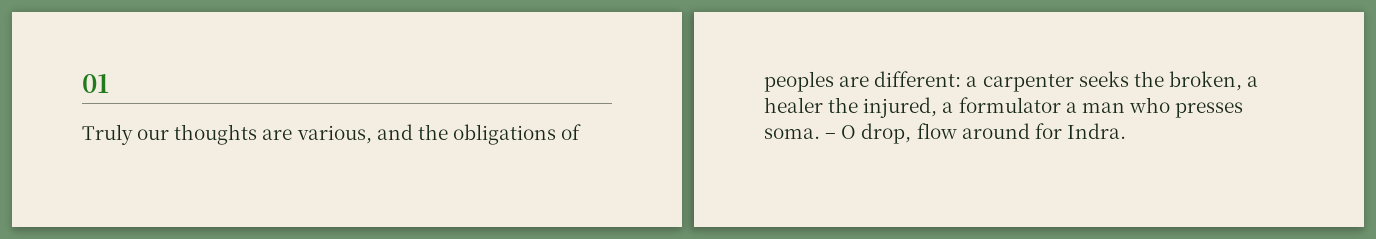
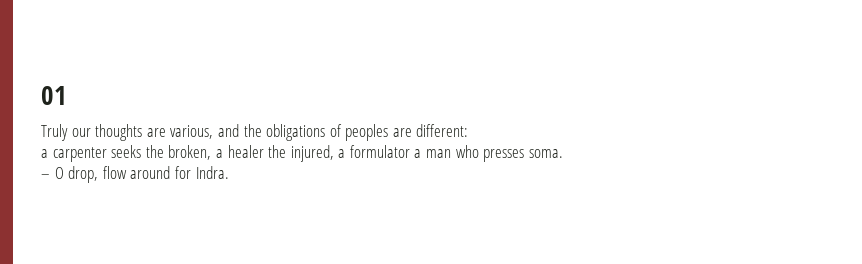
(962, 79) none -> (469, 130) //
(820, 133) none -> (563, 153) //

